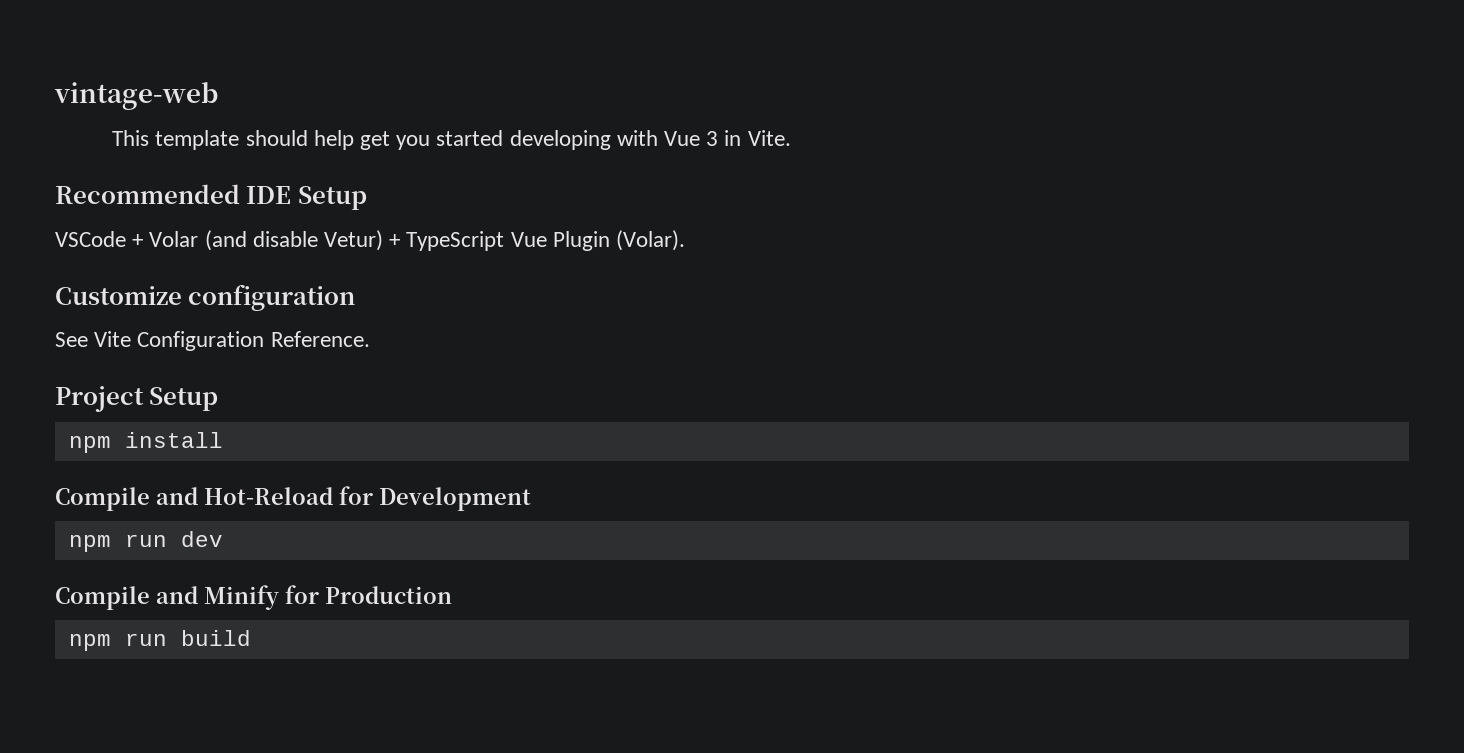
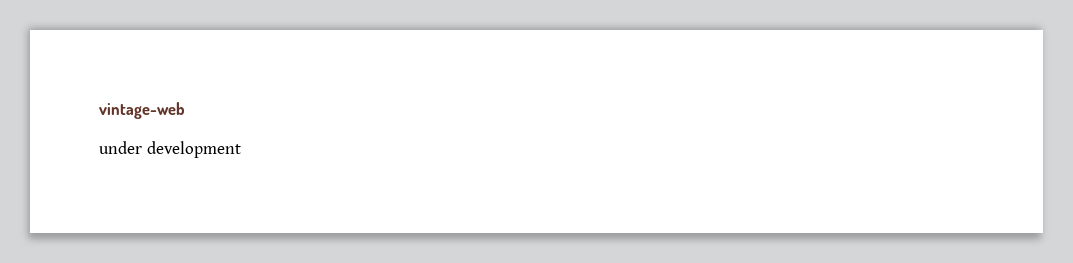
[112,130,791,150] [55,184,367,210] [55,230,686,251] [55,284,356,311] [55,331,370,351] [55,386,219,412] [68,432,223,453] [55,486,531,511] [68,531,223,552] [55,585,452,610] [68,630,251,651] This template should help get you started developing with Vue 3 in Vite. // Recommended IDE Setup // VSCode + Volar (and disable Vetur) + TypeScript Vue Plugin (Volar). // Customize configuration // See Vite Configuration Reference. // Project Setup // npm install // Compile and Hot-Reload for Development // npm run dev // Compile and Minify for Production // npm run build -> [99,141,241,158] under development

